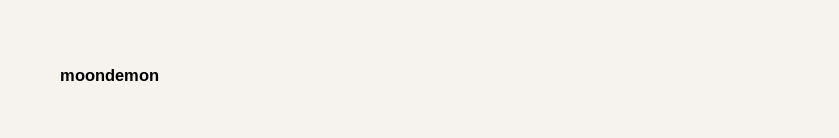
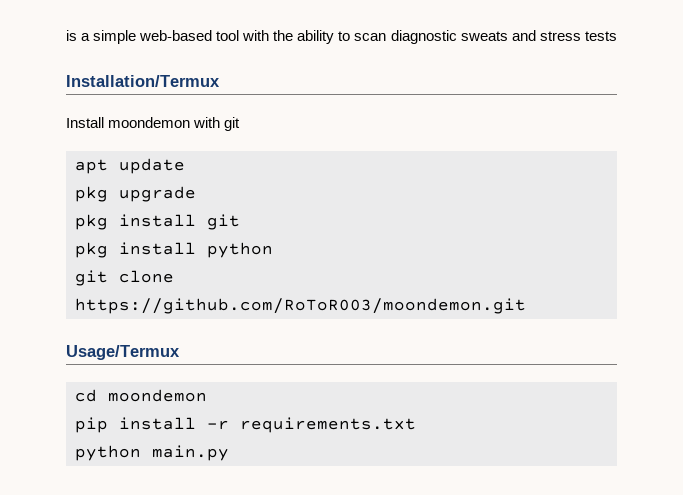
[60,69,159,81] moondemon -> [66,30,617,44] [66,75,220,87] [66,117,241,131] [75,158,185,174] [75,186,196,202] [75,214,240,230] [75,242,273,258] [75,270,174,286] [75,298,526,314] [66,345,180,360] [75,389,207,402] [75,417,416,433] [75,445,229,461] is a simple web-based tool with the ability to scan diagnostic sweats and stress tests // Installation/Termux // Install moondemon with git // apt update // pkg upgrade // pkg install git // pkg install python // git clone https://github.com/RoToR003/moondemon.git // Usage/Termux // cd moondemon // pip install -r requirements.txt // python main.py

